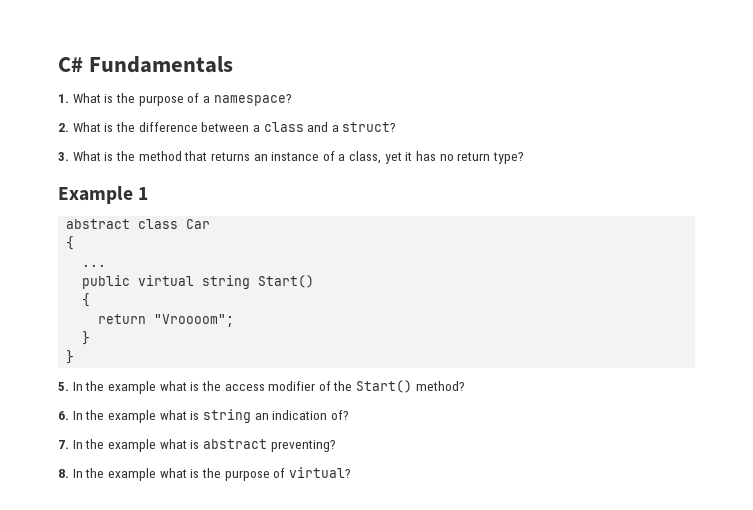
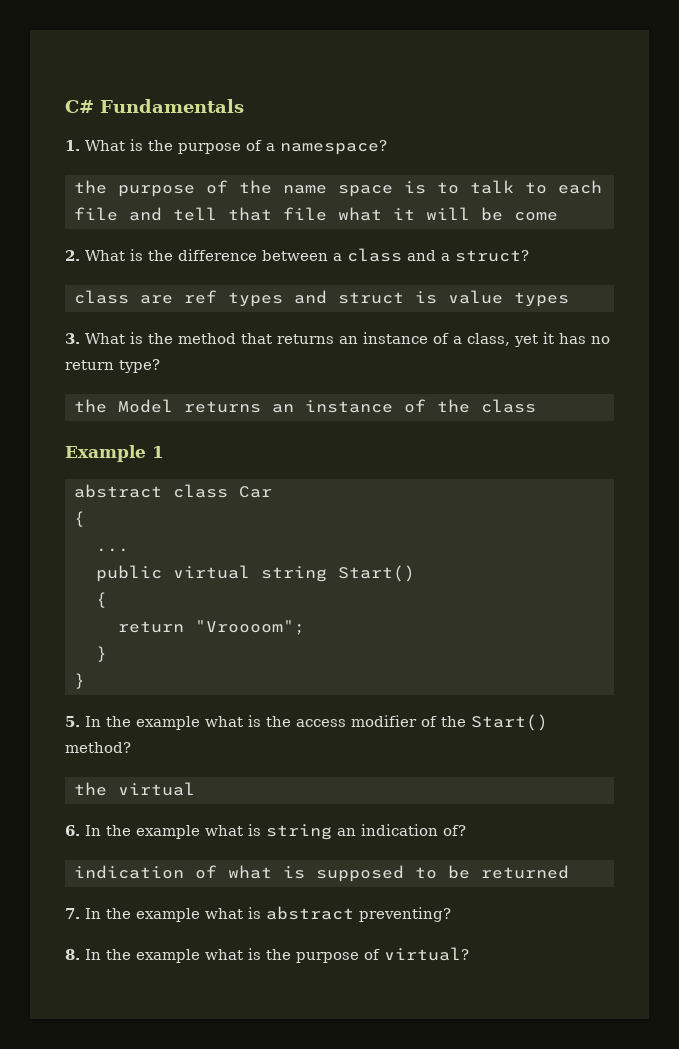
(292, 100) none -> [74,180,602,197] [74,207,558,221] // the purpose of the name space is to talk to each file and tell that file what it will be come
(397, 127) none -> [74,290,569,307] // class are ref types and struct is value types
(524, 158) none -> [74,399,536,413] // the Model returns an instance of the class
(465, 386) none -> [74,782,195,796] // the virtual
(349, 415) none -> [74,865,569,882] // indication of what is supposed to be returned

